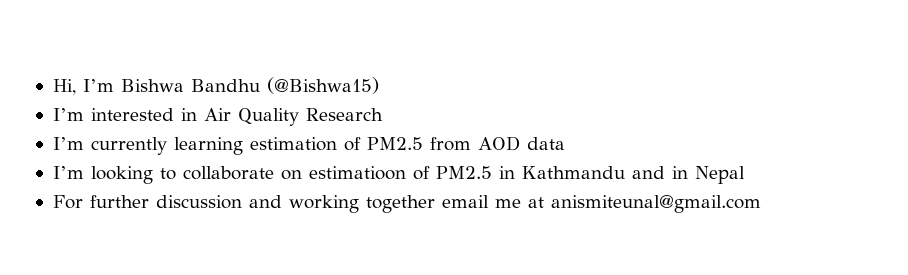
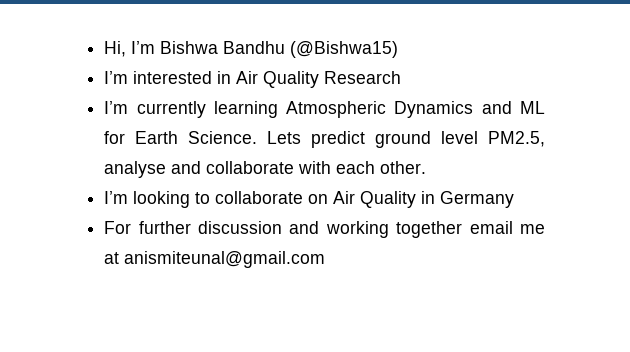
[249,136,565,151] estimation of PM2.5 from AOD data -> [286,101,545,118] [104,131,545,148] [104,161,427,178] Atmospheric Dynamics and ML for Earth Science. Lets predict ground level PM2.5, analyse and collaborate with each other.
[308,166,745,184] estimatioon of PM2.5 in Kathmandu and in Nepal -> [333,191,515,208] Air Quality in Germany

